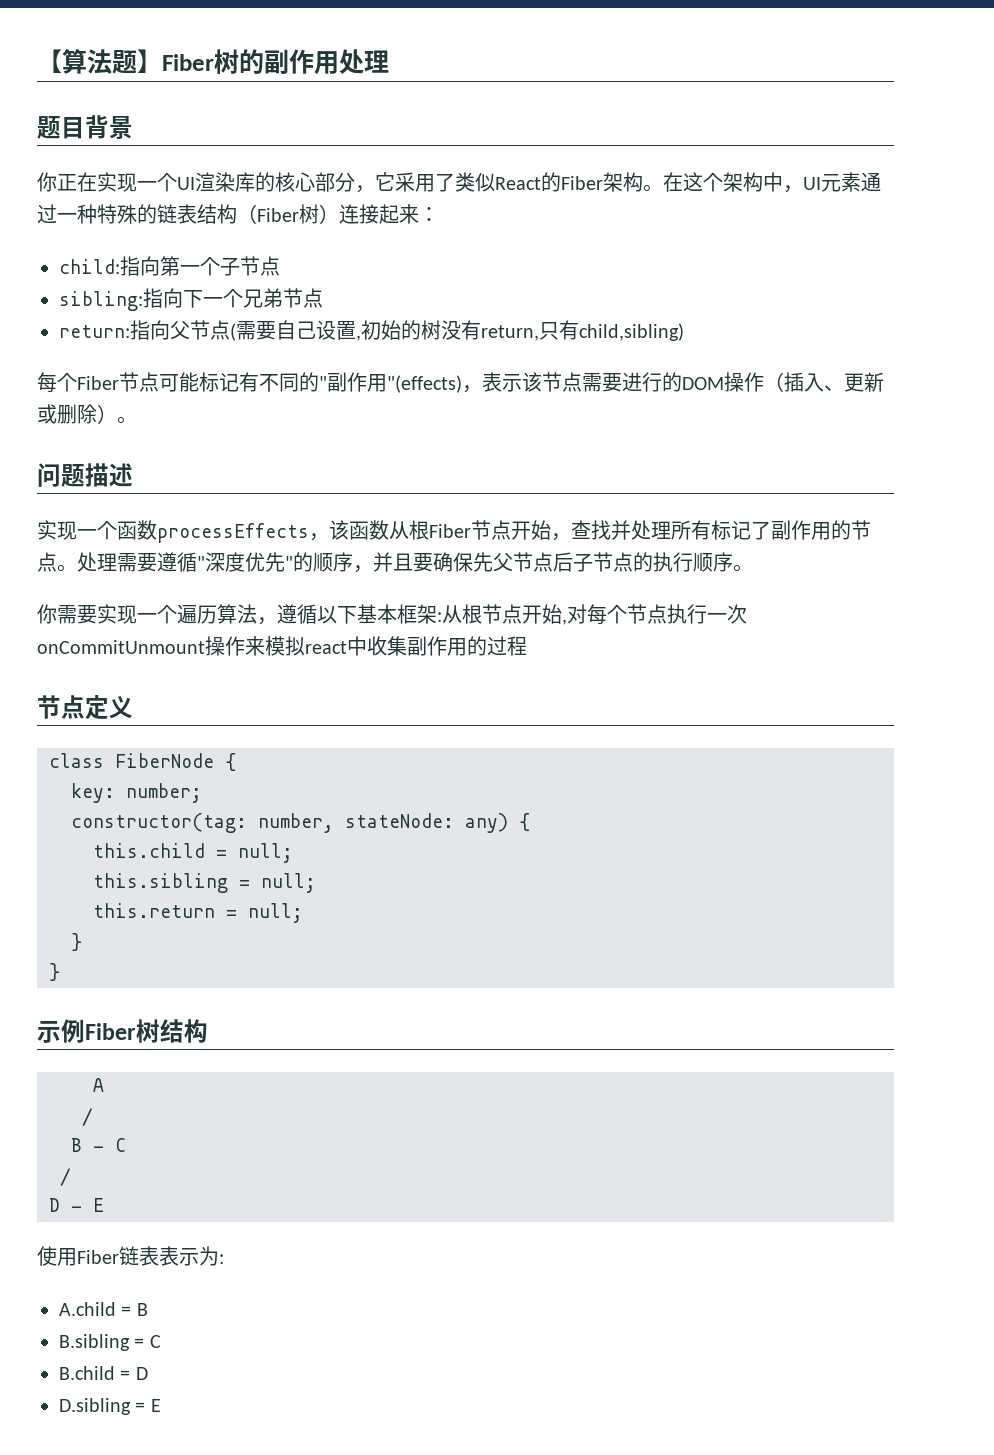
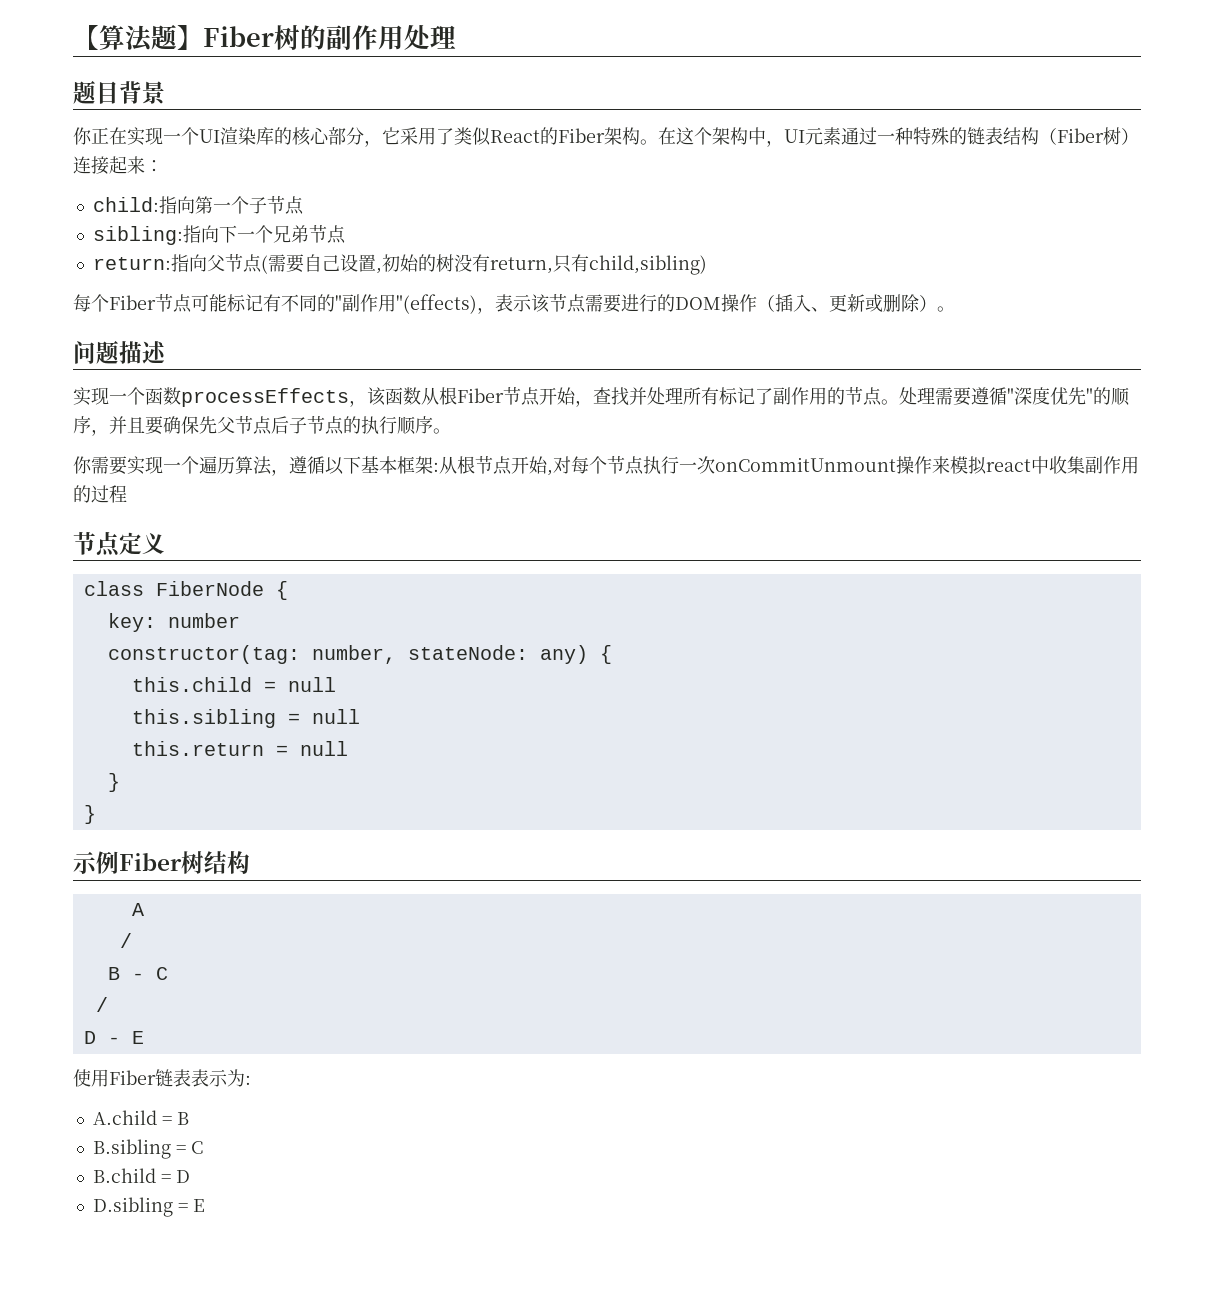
[126,783,202,803] number; -> [167,613,240,628] number
[238,843,293,863] null; -> [287,677,336,692] null
[261,873,316,893] null; -> [311,709,360,724] null
[248,903,303,923] null; -> [299,741,348,756] null

